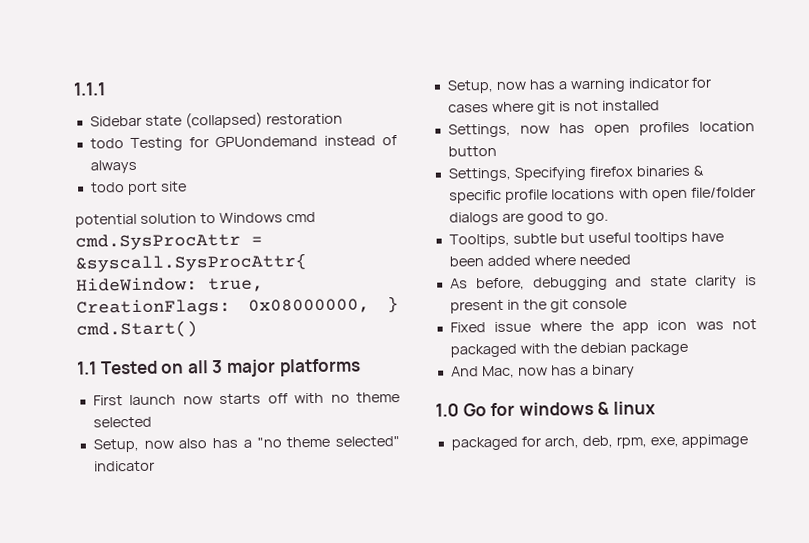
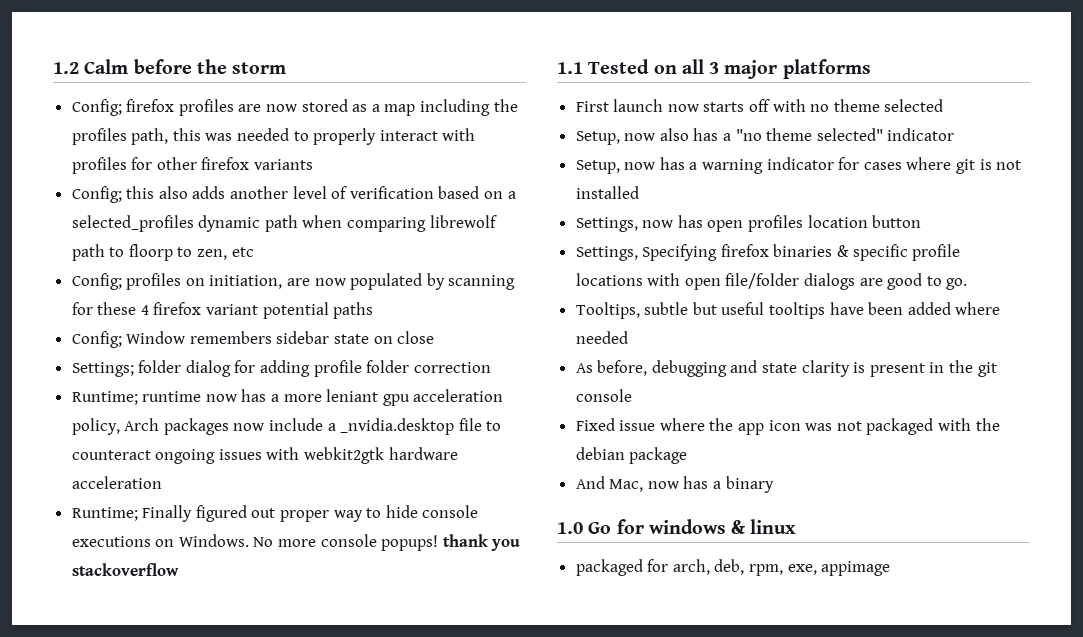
[73,82,106,96] [89,111,343,129] [89,135,397,152] [89,159,137,174] [90,181,187,196] [75,211,316,228] [75,232,263,251] [75,253,307,273] [76,277,264,293] [76,296,399,317] [76,320,198,339] 1.1.1 // Sidebar state (collapsed) restoration // todo Testing for GPUondemand instead of always // todo port site // potential solution to Windows cmd cmd.SysProcAttr = &syscall.SysProcAttr{ HideWindow: true, CreationFlags: 0x08000000, } cmd.Start() -> [53,59,287,74] [71,99,518,116] [71,128,476,145] [71,157,314,174] [71,186,516,203] [71,215,497,232] [71,244,254,261] [71,273,516,290] [71,302,374,319] [71,331,435,348] [71,360,491,377] [71,389,504,406] [71,418,502,435] [71,447,458,464] [71,476,162,489] [71,505,479,522] [71,534,521,551] [71,563,179,576] 1.2 Calm before the storm // Config; firefox profiles are now stored as a map including the profiles path, this was needed to properly interact with profiles for other firefox variants // Config; this also adds another level of verification based on a selected_profiles dynamic path when comparing librewolf path to floorp to zen, etc // Config; profiles on initiation, are now populated by scanning for these 4 firefox variant potential paths // Config; Window remembers sidebar state on close // Settings; folder dialog for adding profile folder correction // Runtime; runtime now has a more leniant gpu acceleration policy, Arch packages now include a _nvidia.desktop file to counteract ongoing issues with webkit2gtk hardware acceleration // Runtime; Finally figured out proper way to hide console executions on Windows. No more console popups! thank you stackoverflow

